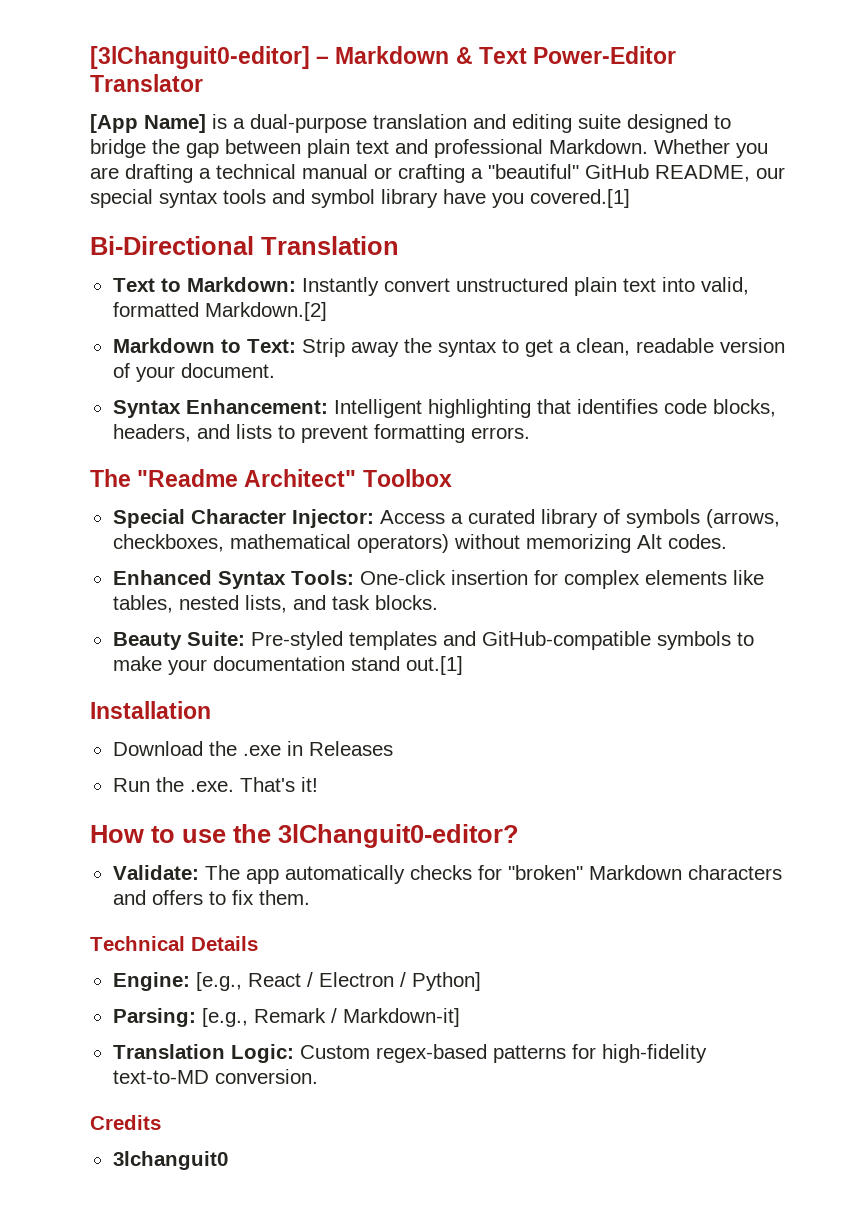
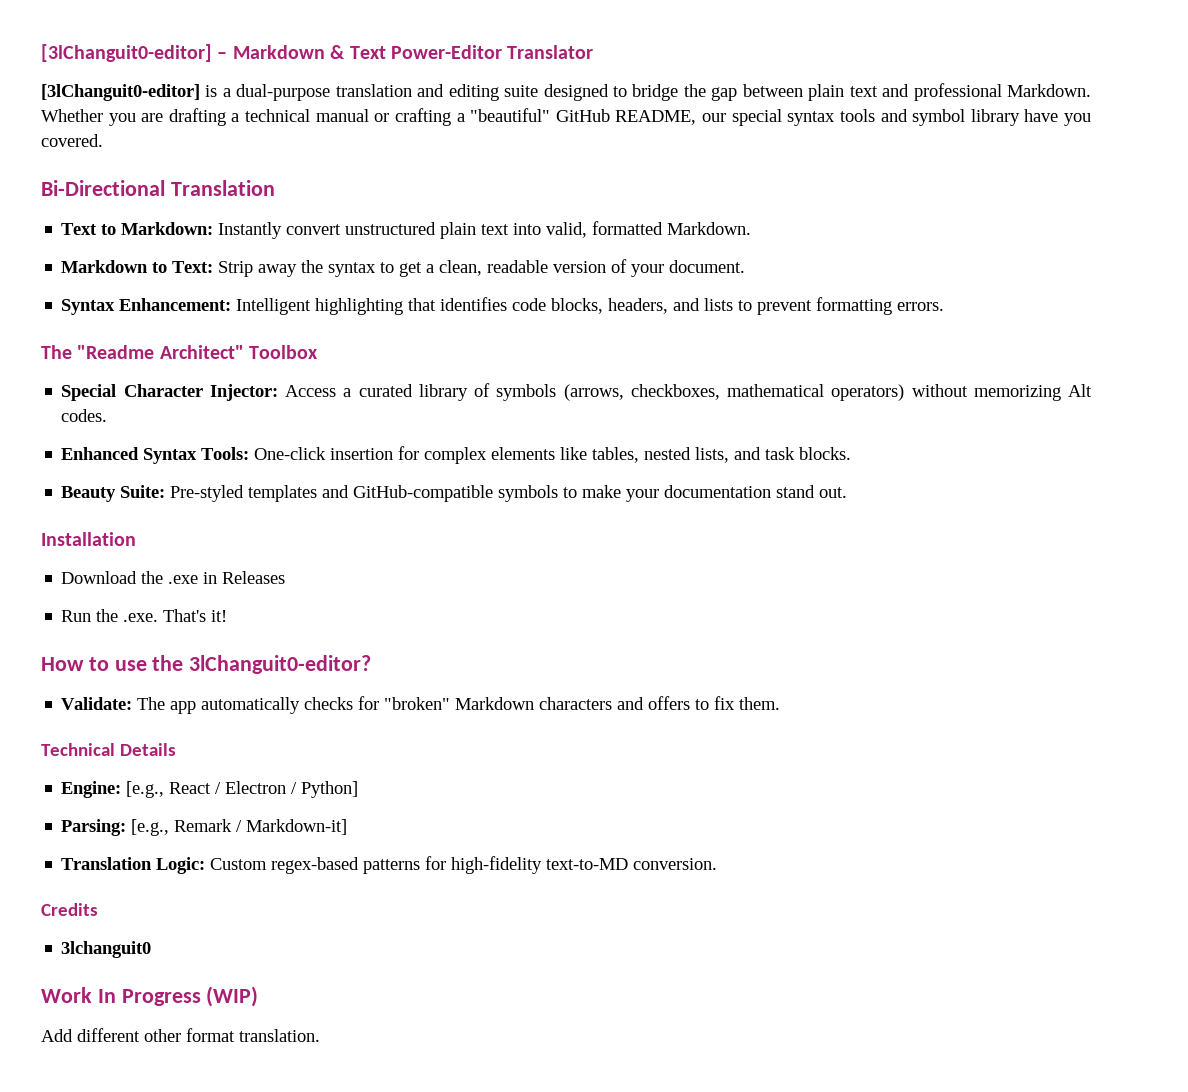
[90,114,206,133] [App Name] -> [41,84,200,101] [3lChanguit0-editor]
[530,189,630,208] covered.[1] -> [41,134,103,147] covered.
[204,302,327,321] Markdown.[2] -> [667,222,752,235] Markdown.
[405,656,463,675] out.[1] -> [819,487,848,498] out.
(228, 1160) none -> [41,986,259,1007] [41,1028,320,1042] // Work In Progress (WIP) // Add different other format translation.

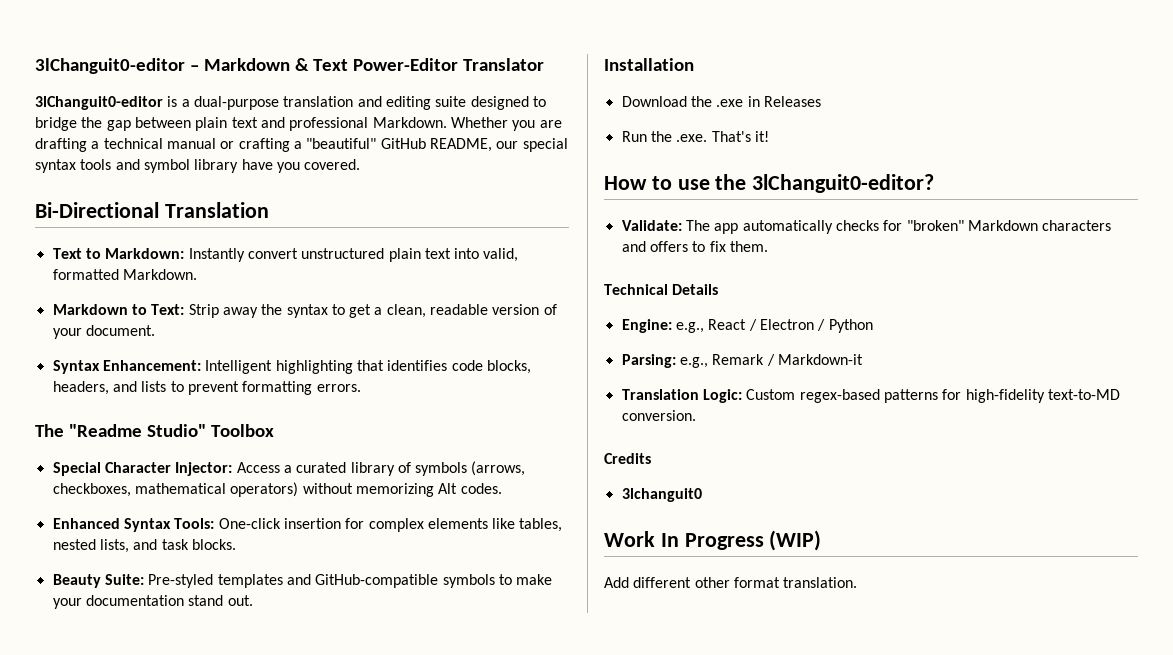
[41,44,212,62] [3lChanguit0-editor] -> [35,58,185,74] 3lChanguit0-editor
[41,84,200,101] [3lChanguit0-editor] -> [35,96,163,110] 3lChanguit0-editor
[159,345,244,359] Architect" -> [146,424,206,437] Studio"
[126,781,165,798] [e.g., -> [675,322,704,333] e.g.,
[301,781,359,798] Python] -> [828,319,873,333] Python
[131,819,170,836] [e.g., -> [679,357,708,368] e.g.,
[246,819,348,835] Markdown-it] -> [777,354,863,365] Markdown-it

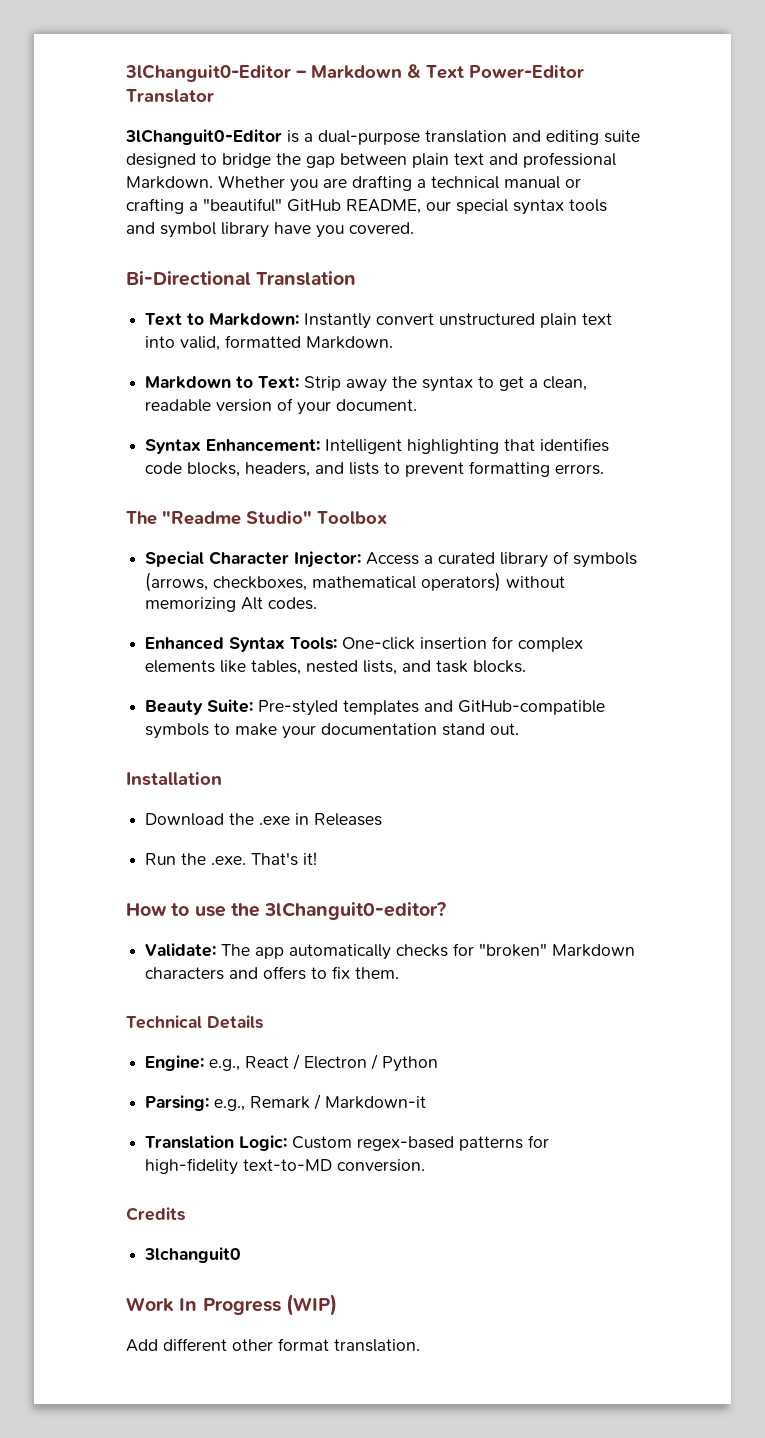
[35,58,185,74] 3lChanguit0-editor -> [125,64,291,82] 3lChanguit0-Editor
[35,96,163,110] 3lChanguit0-editor -> [125,129,282,145] 3lChanguit0-Editor

